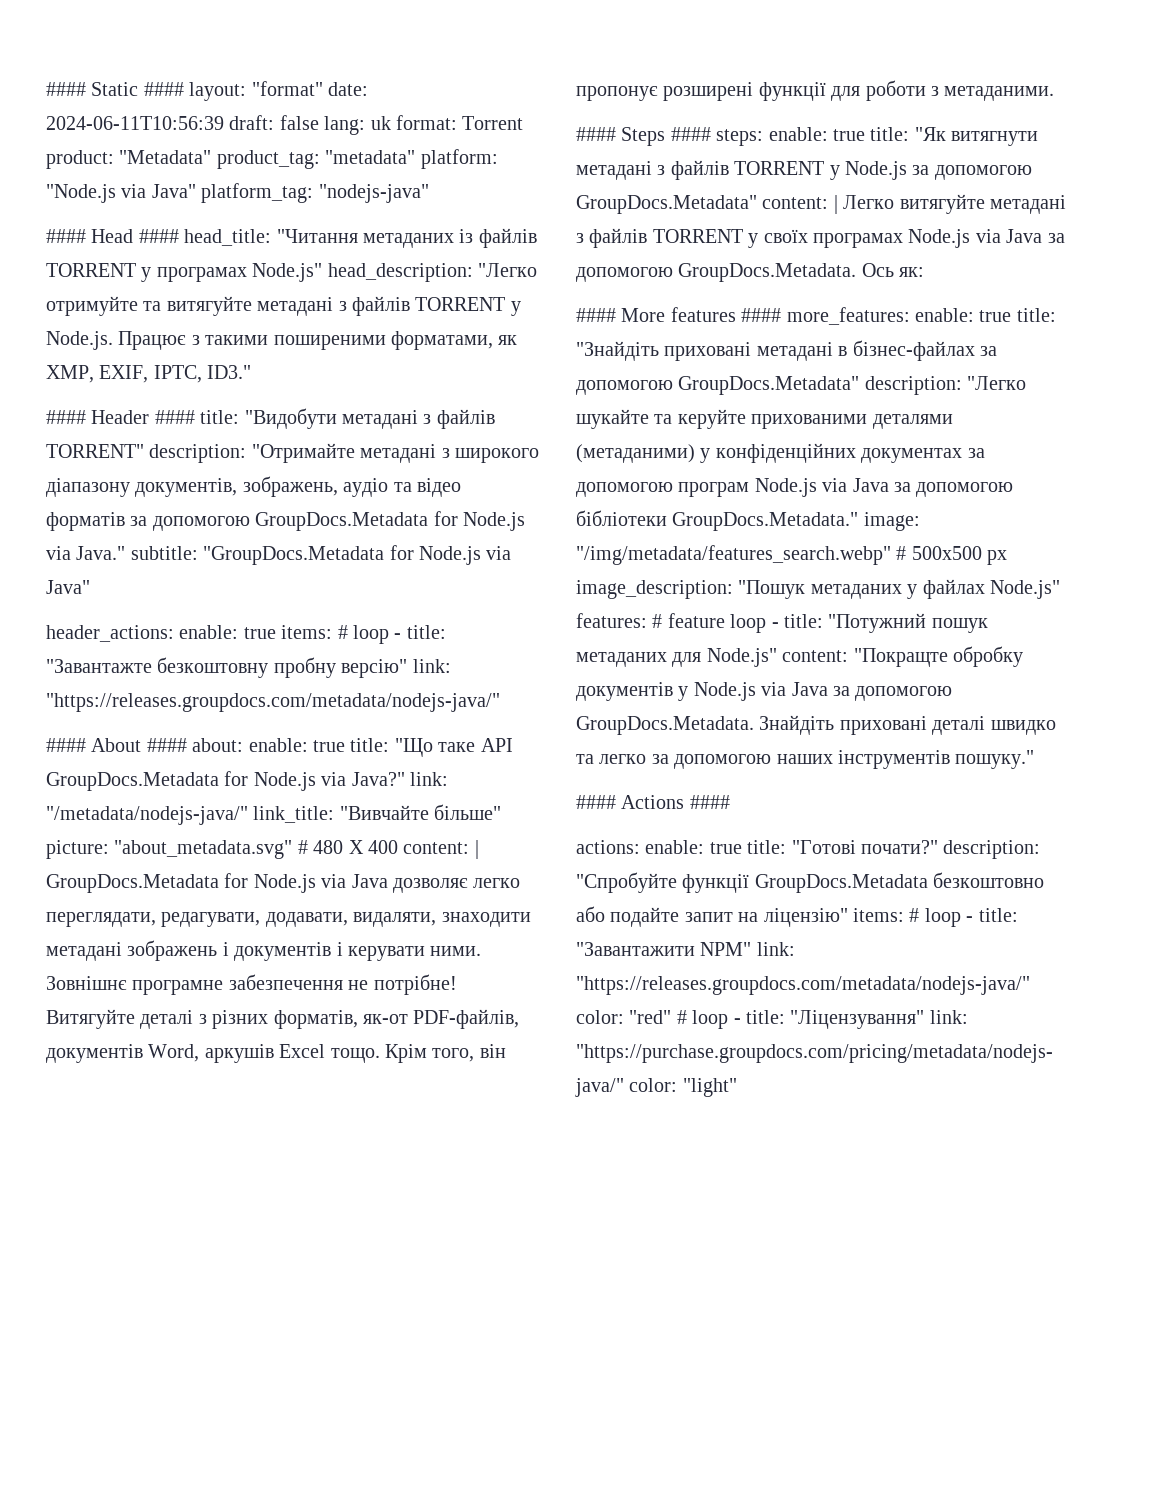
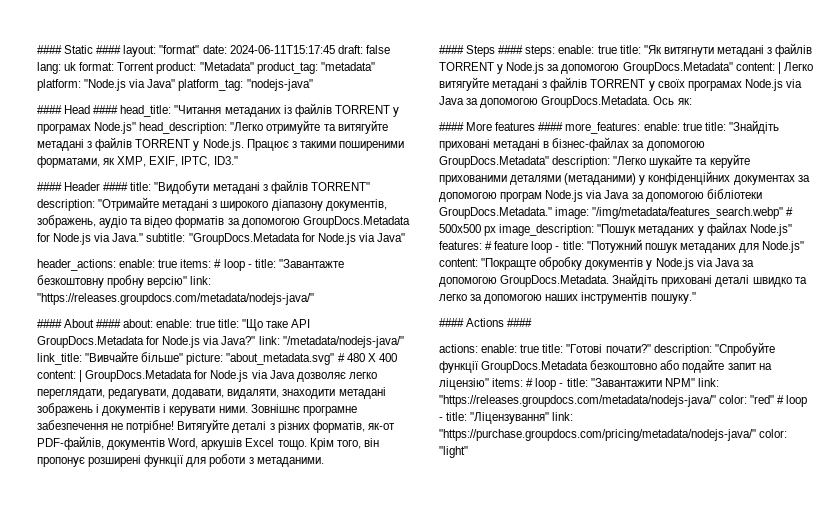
[46,116,224,130] 2024-06-11T10:56:39 -> [229,45,335,54] 2024-06-11T15:17:45

